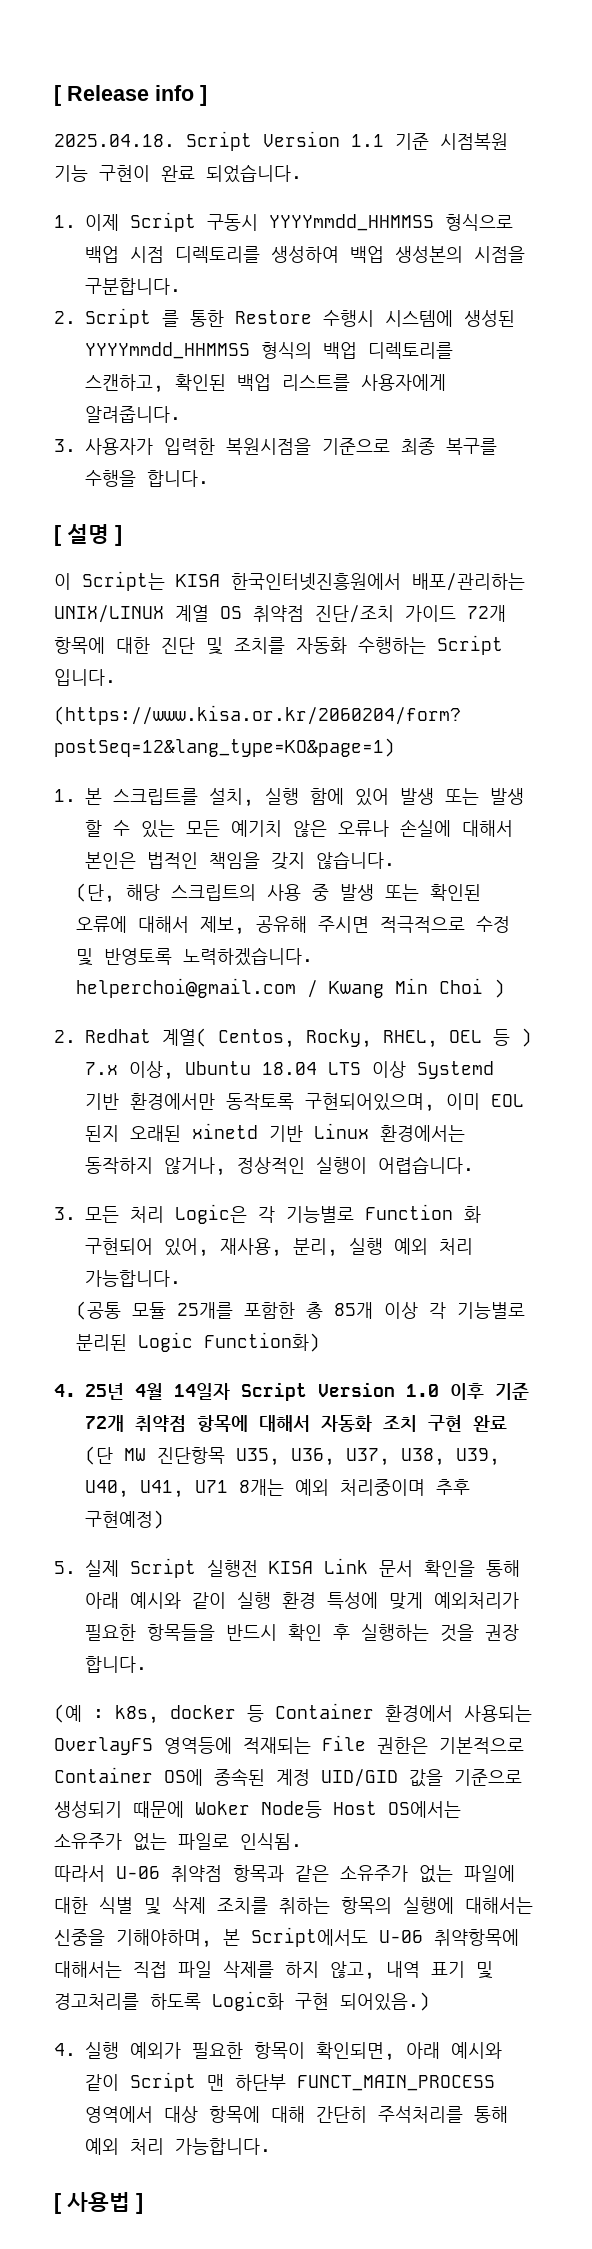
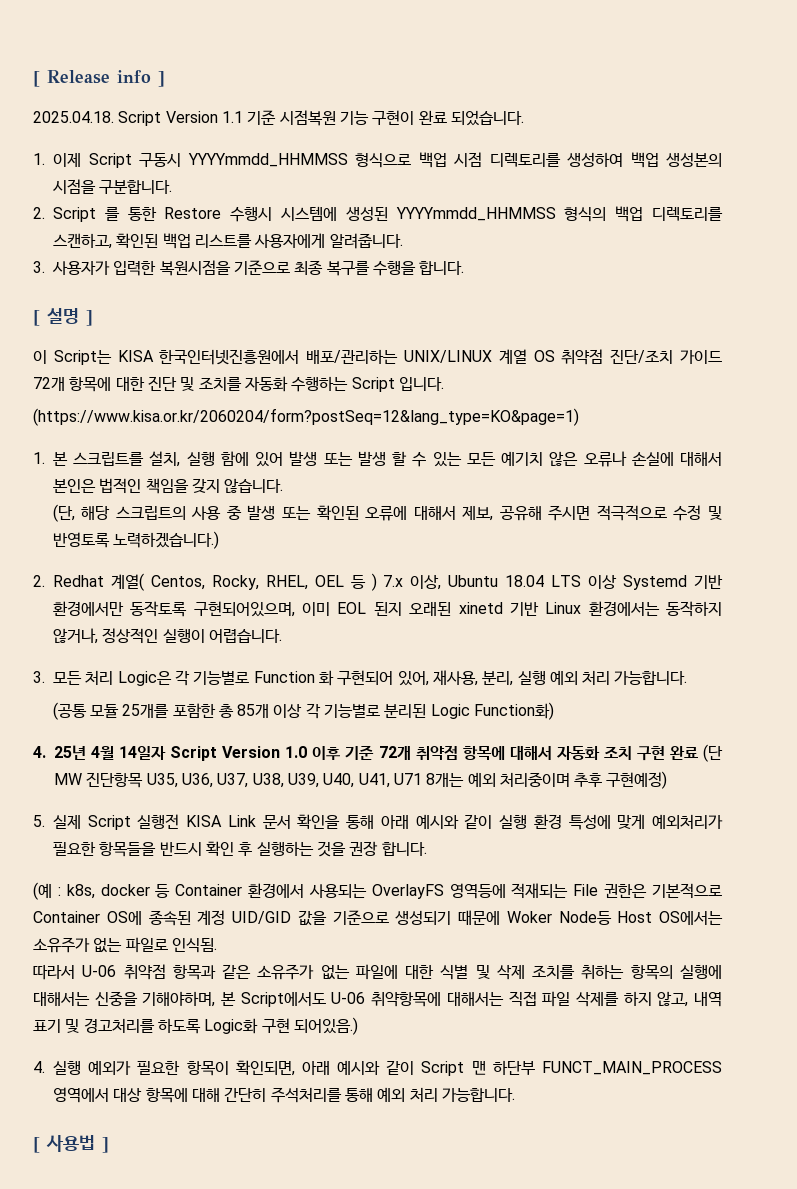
[183,947,314,966] [76,978,506,998] 노력하겠습니다. helperchoi@gmail.com / Kwang Min Choi ) -> [112,531,219,549] 노력하겠습니다.)

